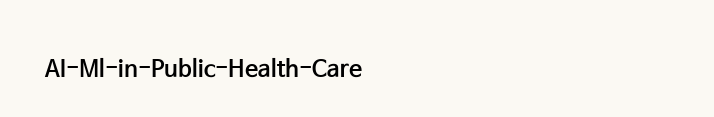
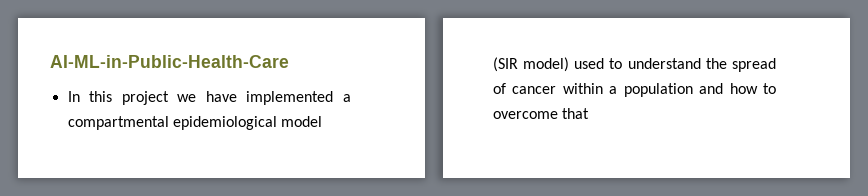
[44,57,362,78] AI-Ml-in-Public-Health-Care -> [50,55,289,68] [67,91,351,105] [67,116,323,130] [492,57,776,72] [492,83,776,97] [492,108,589,119] AI-ML-in-Public-Health-Care // In this project we have implemented a compartmental epidemiological model (SIR model) used to understand the spread of cancer within a population and how to overcome that

